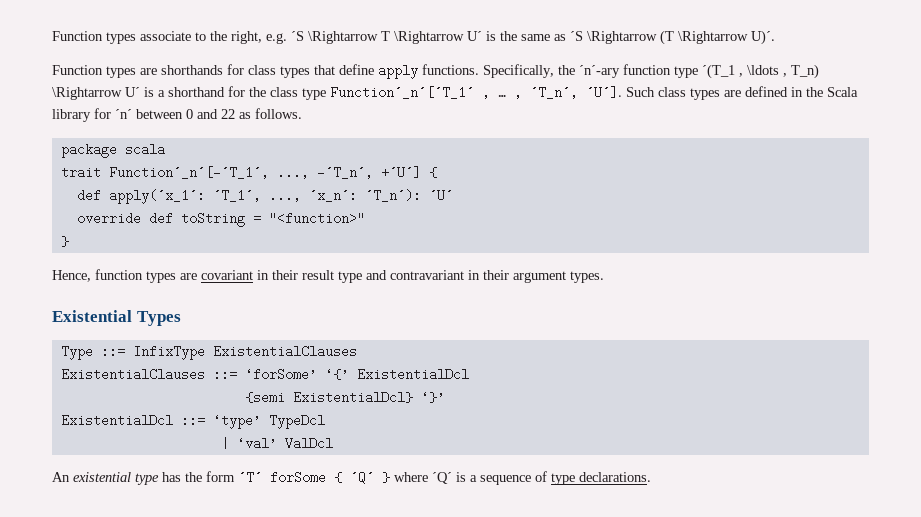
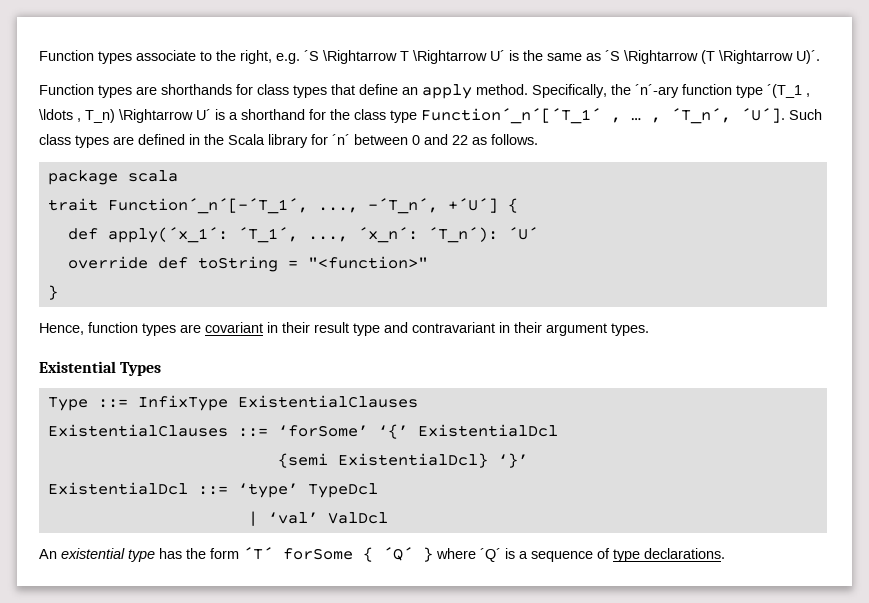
[378,64,479,79] apply functions. -> [402,84,528,99] an apply method.

